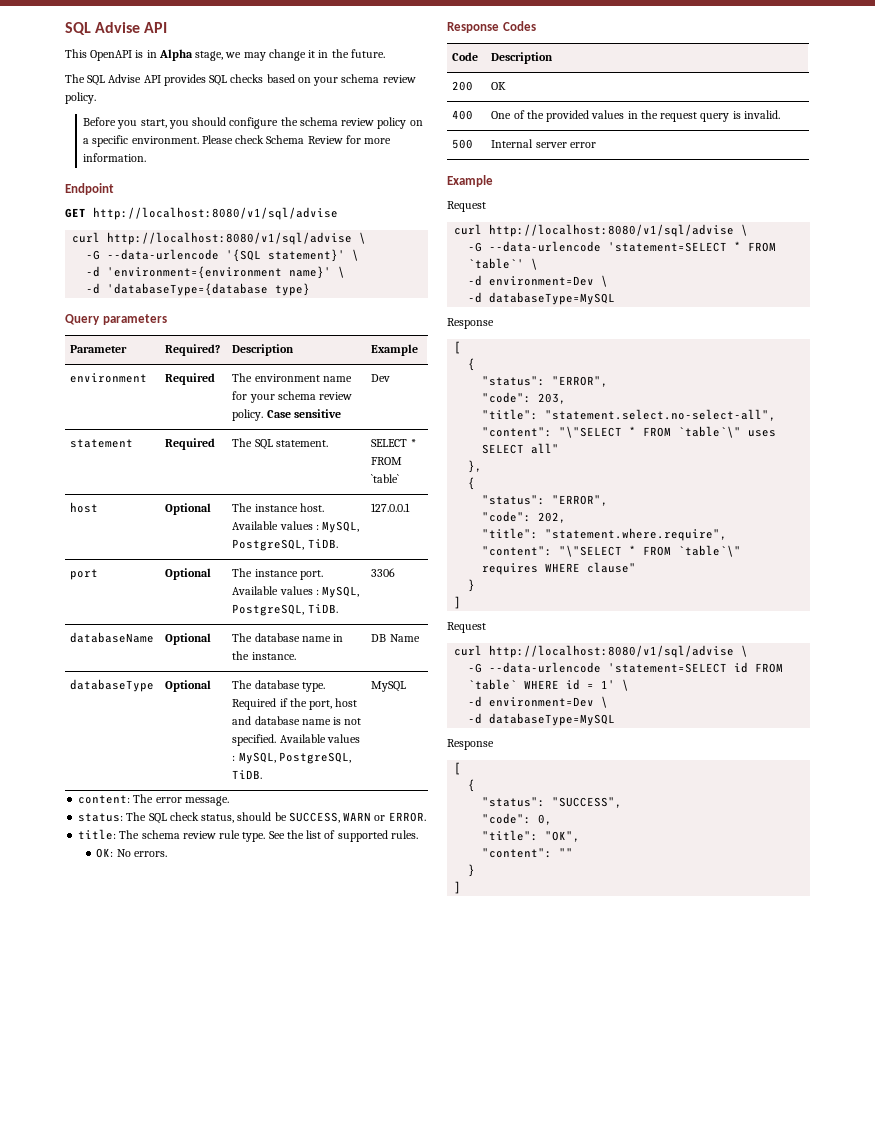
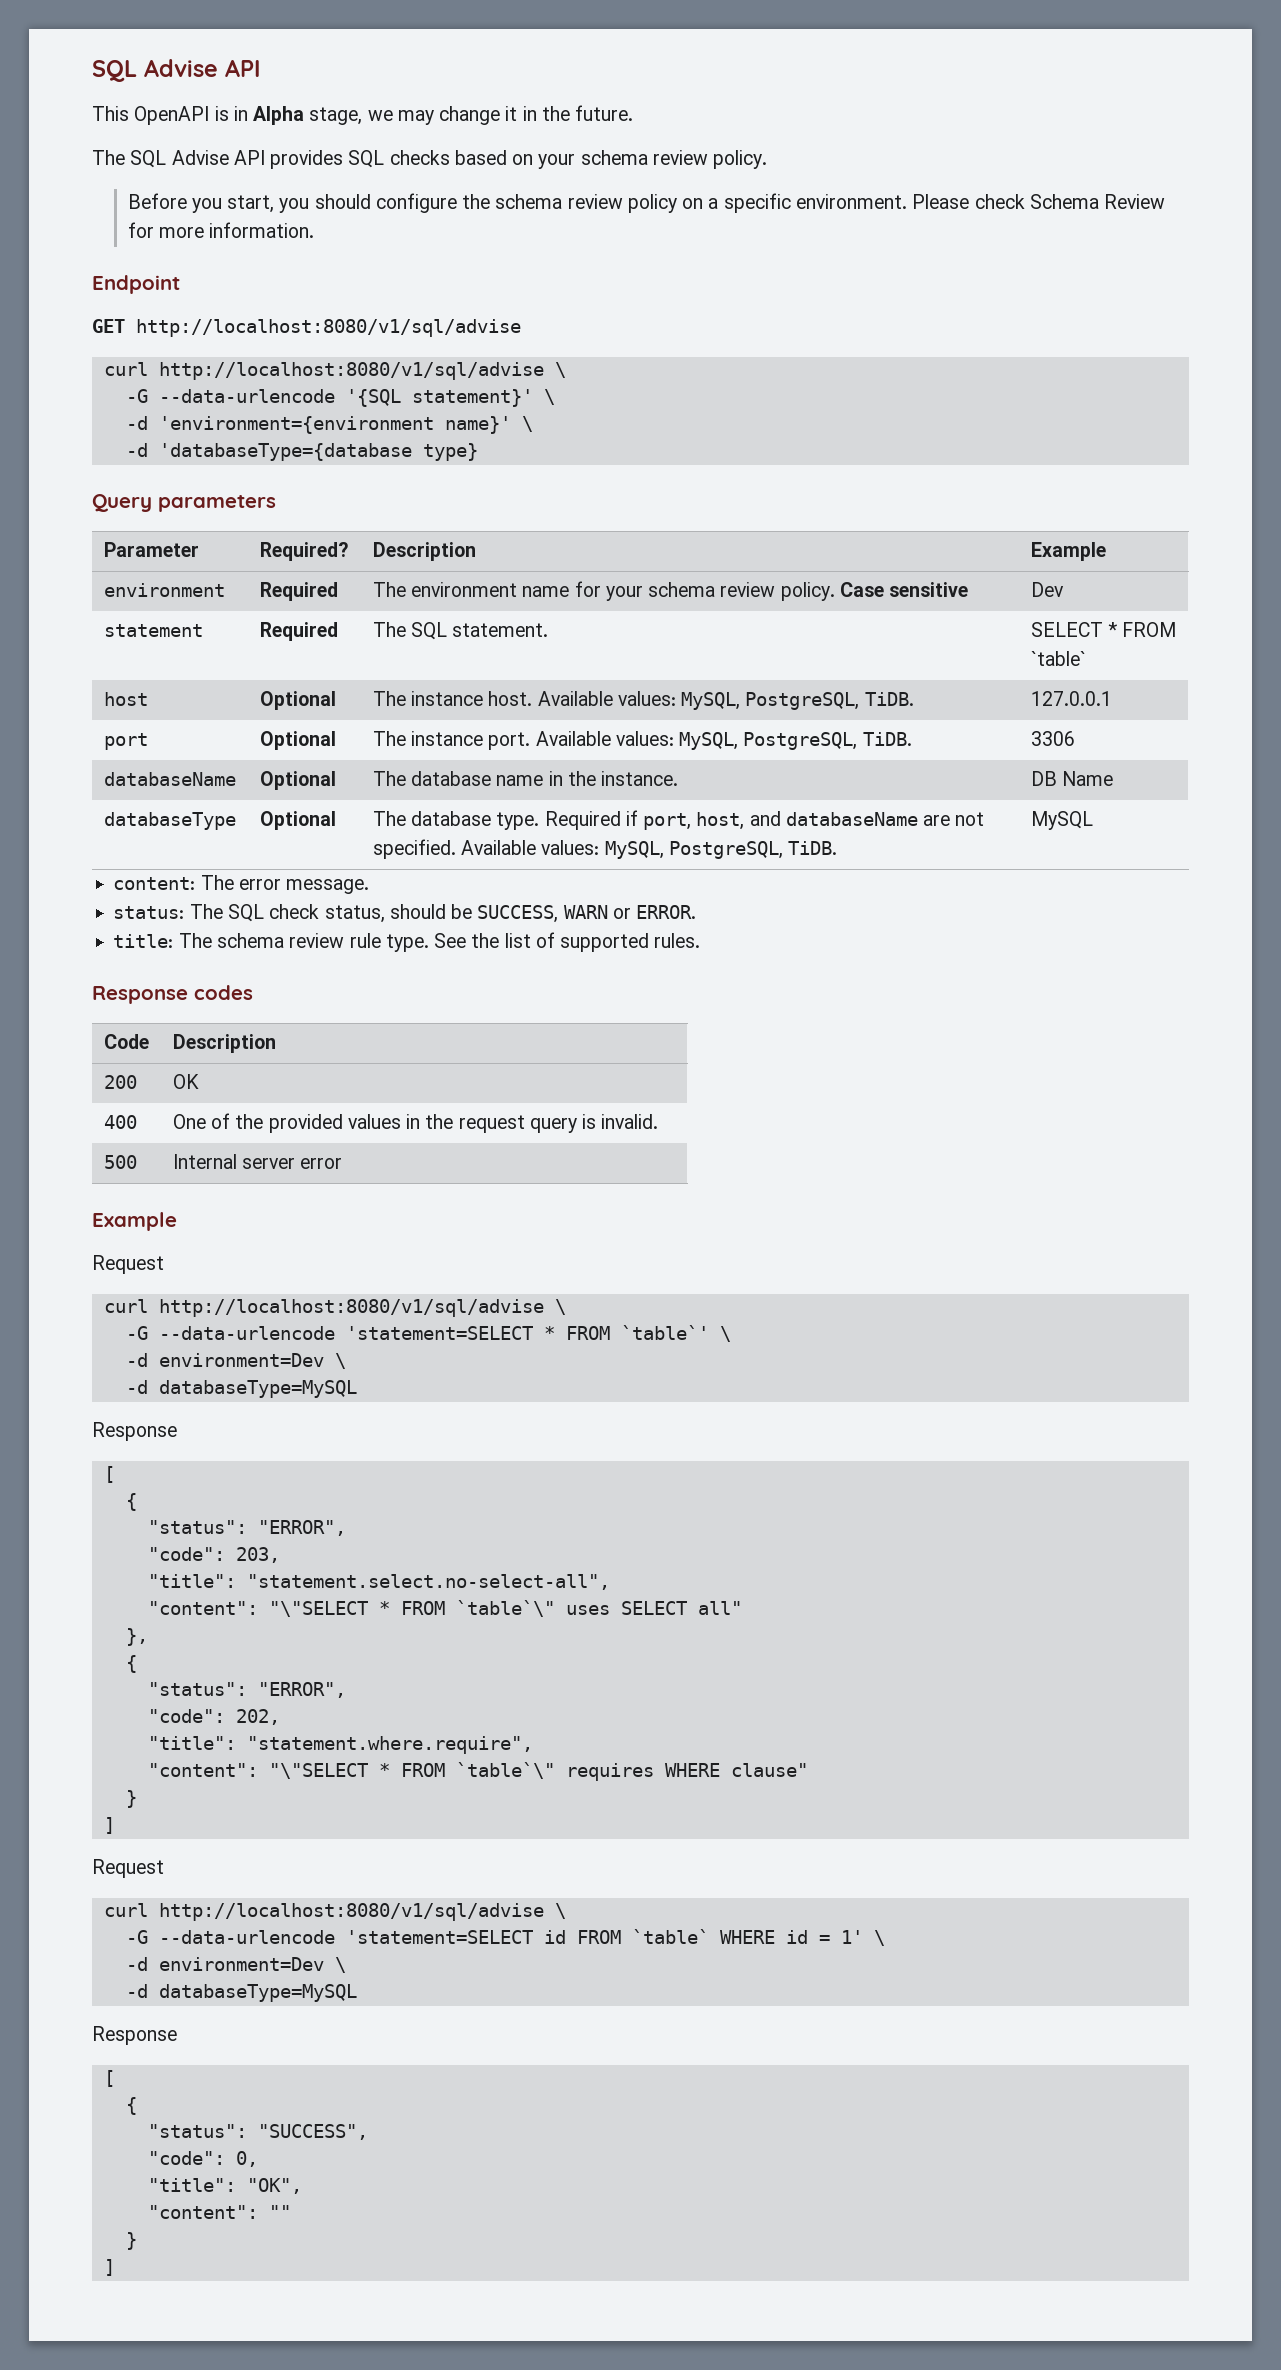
[279,521,319,530] values : -> [617,691,676,706] values:
[279,586,319,595] values : -> [615,731,674,746] values:
[289,698,358,710] [232,716,342,725] the port, host and database name is -> [643,811,951,830] port, host, and databaseName are
[326,734,360,743] [232,755,236,761] values : -> [541,840,600,855] values:
[96,848,167,858] [447,21,536,33] // OK: No errors. // Response Codes -> [92,985,253,1004] // Response codes

